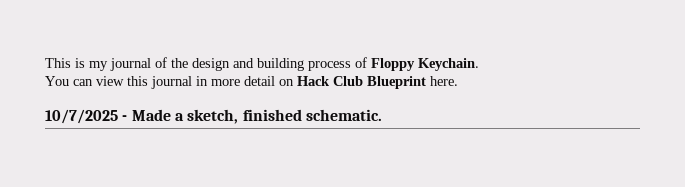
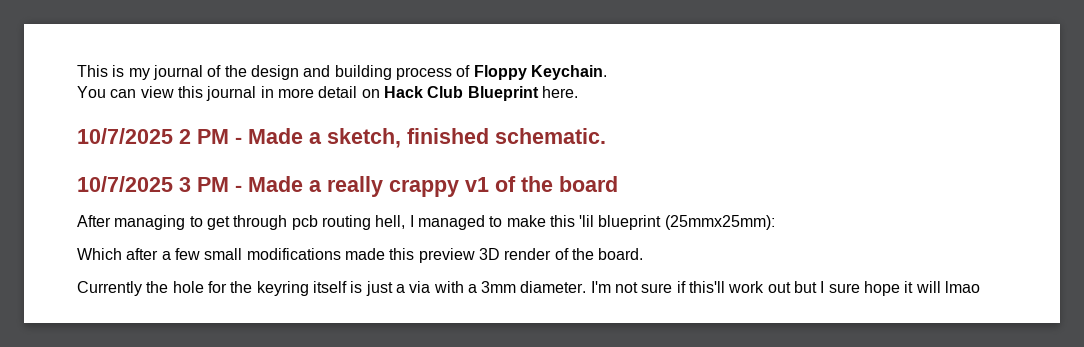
(118, 116) none -> [179,129,229,144] 2 PM
(382, 115) none -> [77,176,618,197] [77,215,775,230] [77,248,644,263] [77,281,980,296] // 10/7/2025 3 PM - Made a really crappy v1 of the board // After managing to get through pcb routing hell, I managed to make this 'lil blueprint (25mmx25mm): // Which after a few small modifications made this preview 3D render of the board. // Currently the hole for the keyring itself is just a via with a 3mm diameter. I'm not sure if this'll work out but I sure hope it will lmao

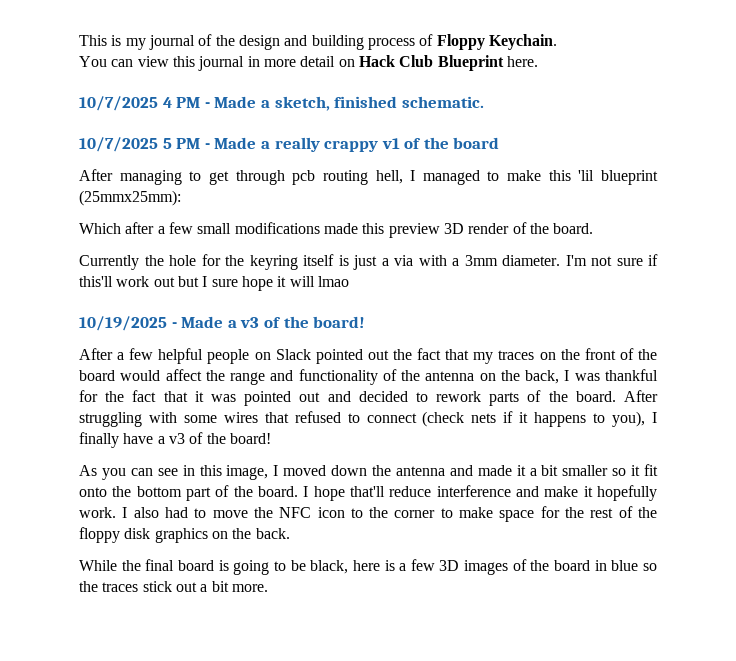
[179,129,191,144] 2 -> [162,97,172,108] 4
[179,177,191,192] 3 -> [162,138,172,149] 5
(980, 287) none -> [79,316,366,331] [79,348,657,364] [79,369,658,385] [79,390,658,406] [79,411,658,427] [79,432,271,448] [79,464,658,480] [79,485,657,501] [79,506,657,522] [79,527,290,543] [79,559,657,575] [79,581,268,592] // 10/19/2025 - Made a v3 of the board! // After a few helpful people on Slack pointed out the fact that my traces on the front of the board would affect the range and functionality of the antenna on the back, I was thankful for the fact that it was pointed out and decided to rework parts of the board. After struggling with some wires that refused to connect (check nets if it happens to you), I finally have a v3 of the board! // As you can see in this image, I moved down the antenna and made it a bit smaller so it fit onto the bottom part of the board. I hope that'll reduce interference and make it hopefully work. I also had to move the NFC icon to the corner to make space for the rest of the floppy disk graphics on the back. // While the final board is going to be black, here is a few 3D images of the board in blue so the traces stick out a bit more.

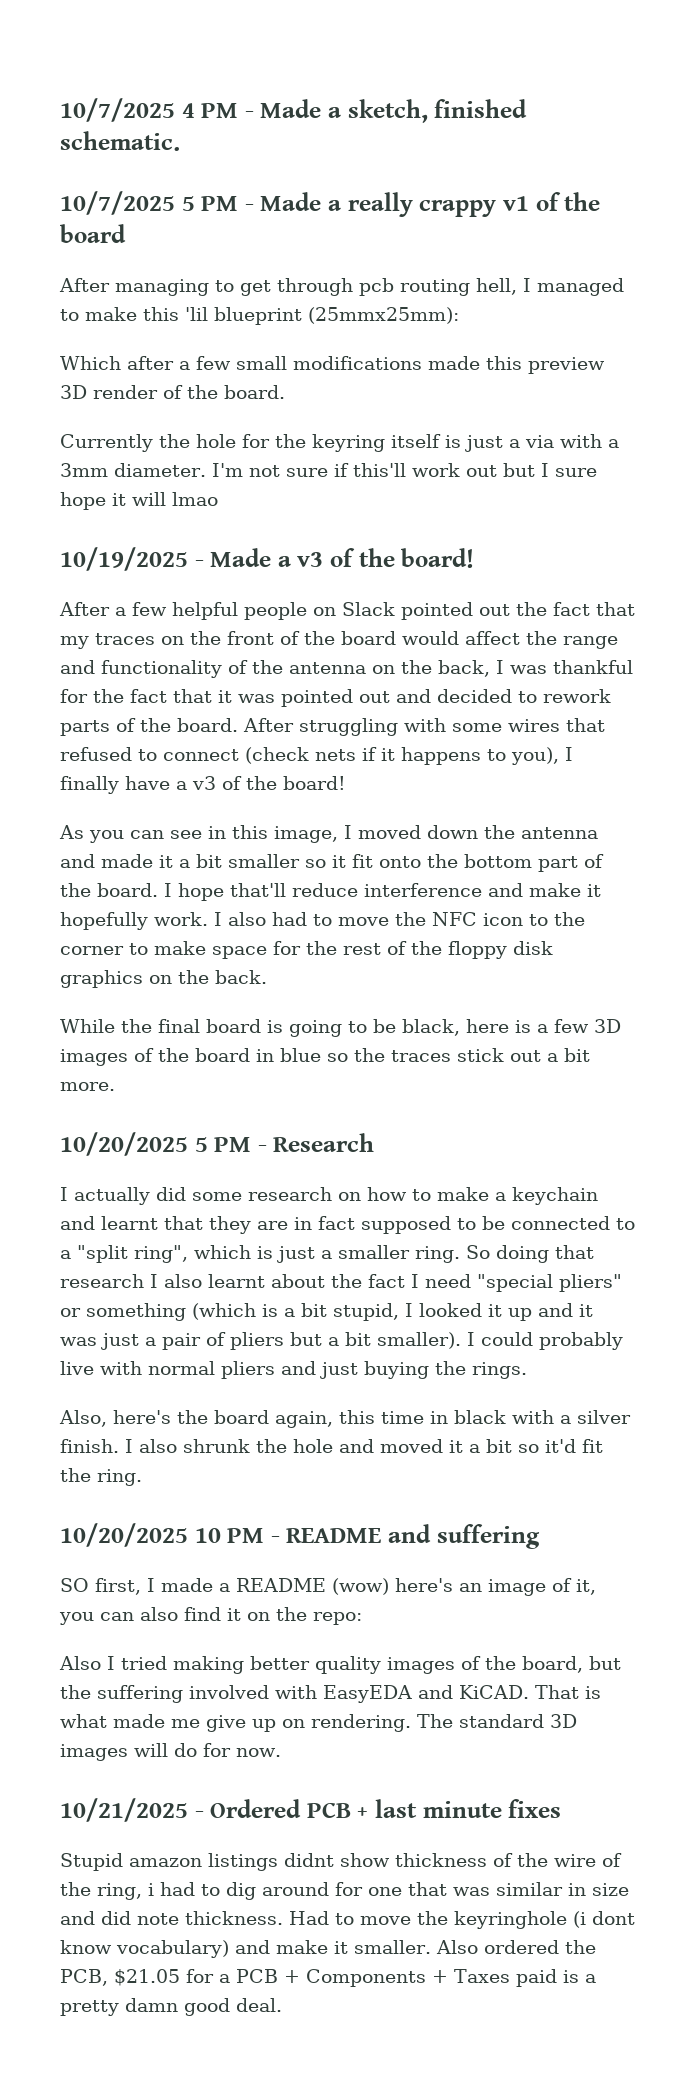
[79,34,557,50] [79,55,538,71] This is my journal of the design and building process of Floppy Keychain. // You can view this journal in more detail on Hack Club Blueprint here. // -> (60, 110) none
(268, 588) none -> [60,1132,375,1156] [60,1187,598,1205] [60,1216,635,1234] [60,1245,594,1263] [60,1274,622,1292] [60,1303,593,1321] [60,1332,623,1350] [60,1361,527,1379] [59,1410,631,1428] [60,1439,603,1453] [60,1468,142,1486] [60,1523,540,1549] [60,1578,596,1596] [59,1607,362,1625] [59,1656,621,1674] [60,1685,601,1703] [60,1714,577,1732] [60,1743,281,1761] [60,1798,562,1822] [60,1853,622,1871] [60,1882,629,1900] [60,1911,635,1929] [60,1940,596,1958] [60,1969,596,1987] [60,1998,282,2016] // 10/20/2025 5 PM - Research // I actually did some research on how to make a keychain and learnt that they are in fact supposed to be connected to a "split ring", which is just a smaller ring. So doing that research I also learnt about the fact I need "special pliers" or something (which is a bit stupid, I looked it up and it was just a pair of pliers but a bit smaller). I could probably live with normal pliers and just buying the rings. // Also, here's the board again, this time in black with a silver finish. I also shrunk the hole and moved it a bit so it'd fit the ring. // 10/20/2025 10 PM - README and suffering // SO first, I made a README (wow) here's an image of it, you can also find it on the repo: // Also I tried making better quality images of the board, but the suffering involved with EasyEDA and KiCAD. That is what made me give up on rendering. The standard 3D images will do for now. // 10/21/2025 - Ordered PCB + last minute fixes // Stupid amazon listings didnt show thickness of the wire of the ring, i had to dig around for one that was similar in size and did note thickness. Had to move the keyringhole (i dont know vocabulary) and make it smaller. Also ordered the PCB, $21.05 for a PCB + Components + Taxes paid is a pretty damn good deal.

